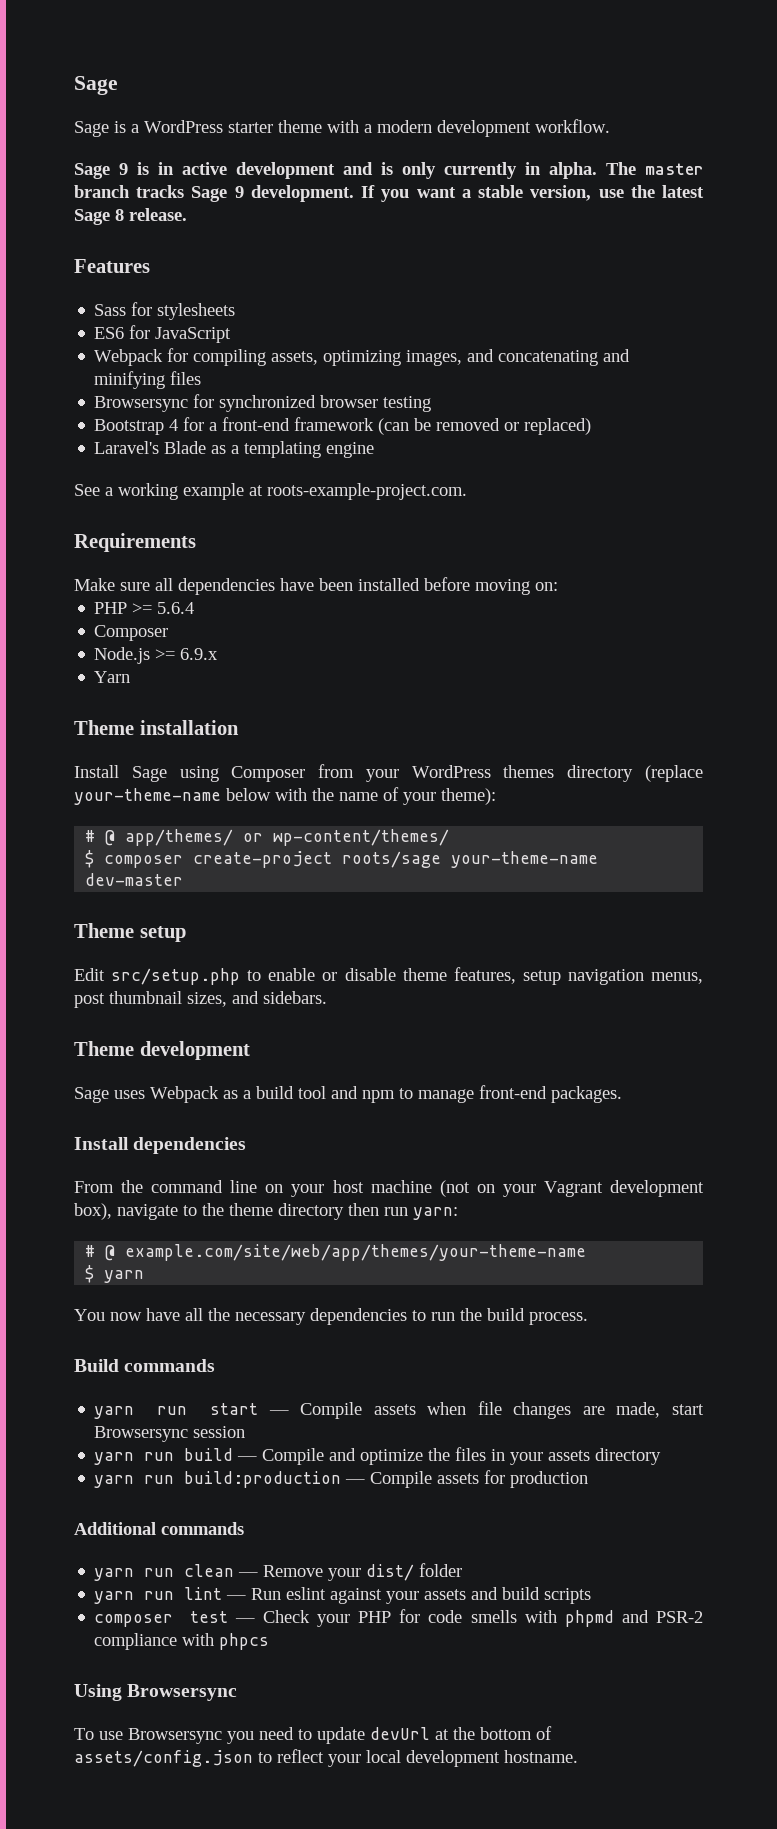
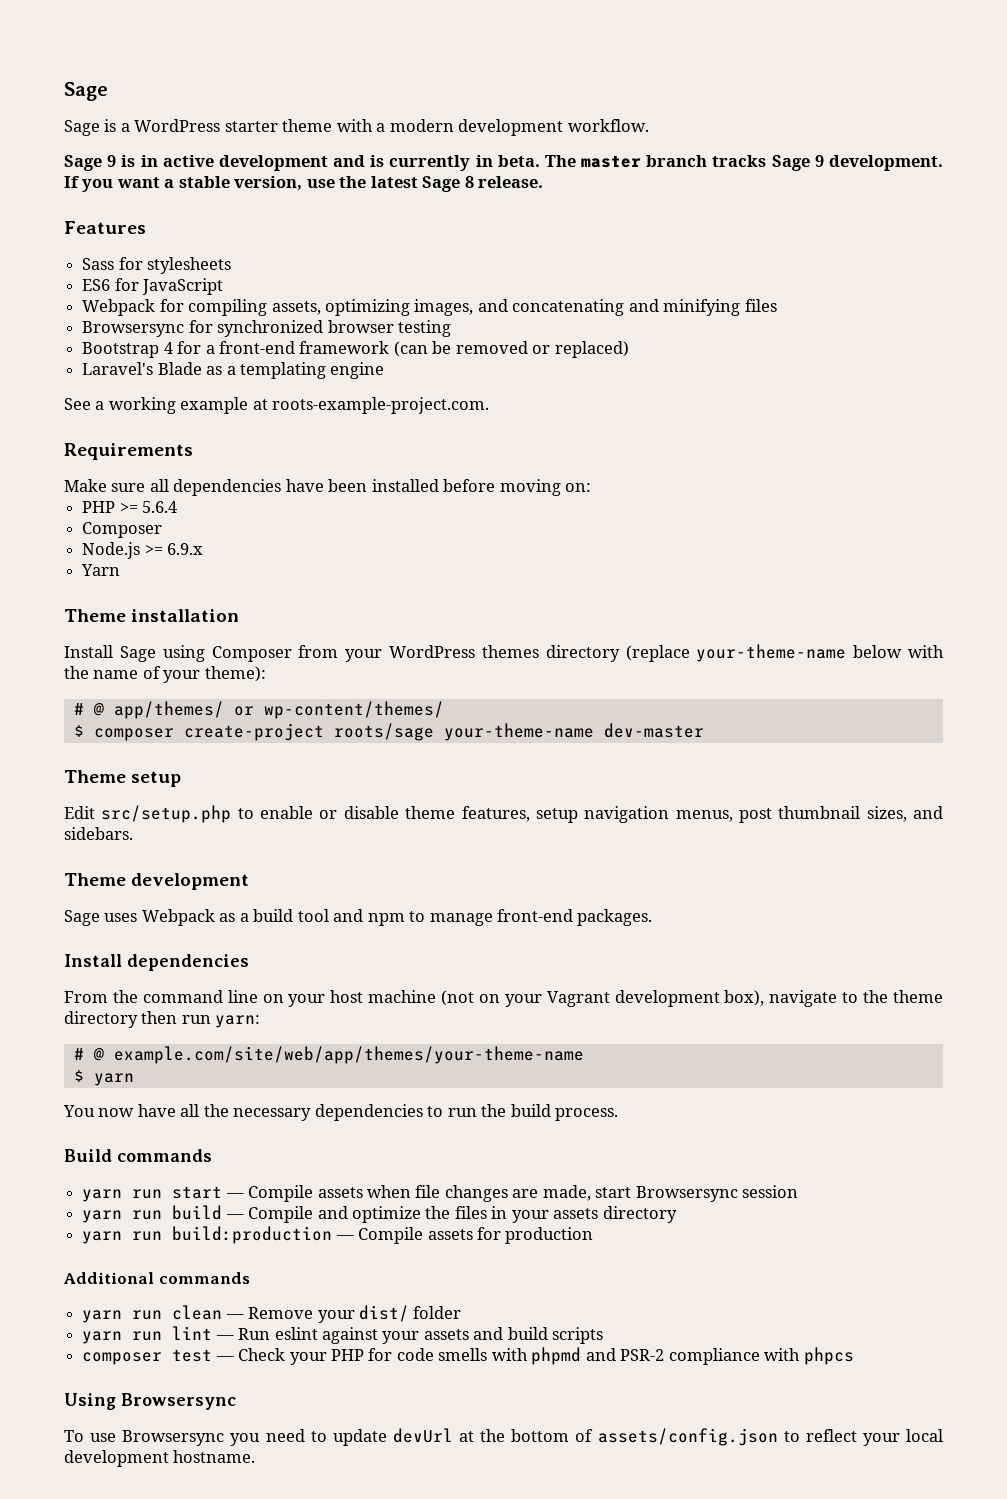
[402,162,436,179] only -> (385, 161) none
[549,162,597,179] alpha. -> [497,155,540,167] beta.

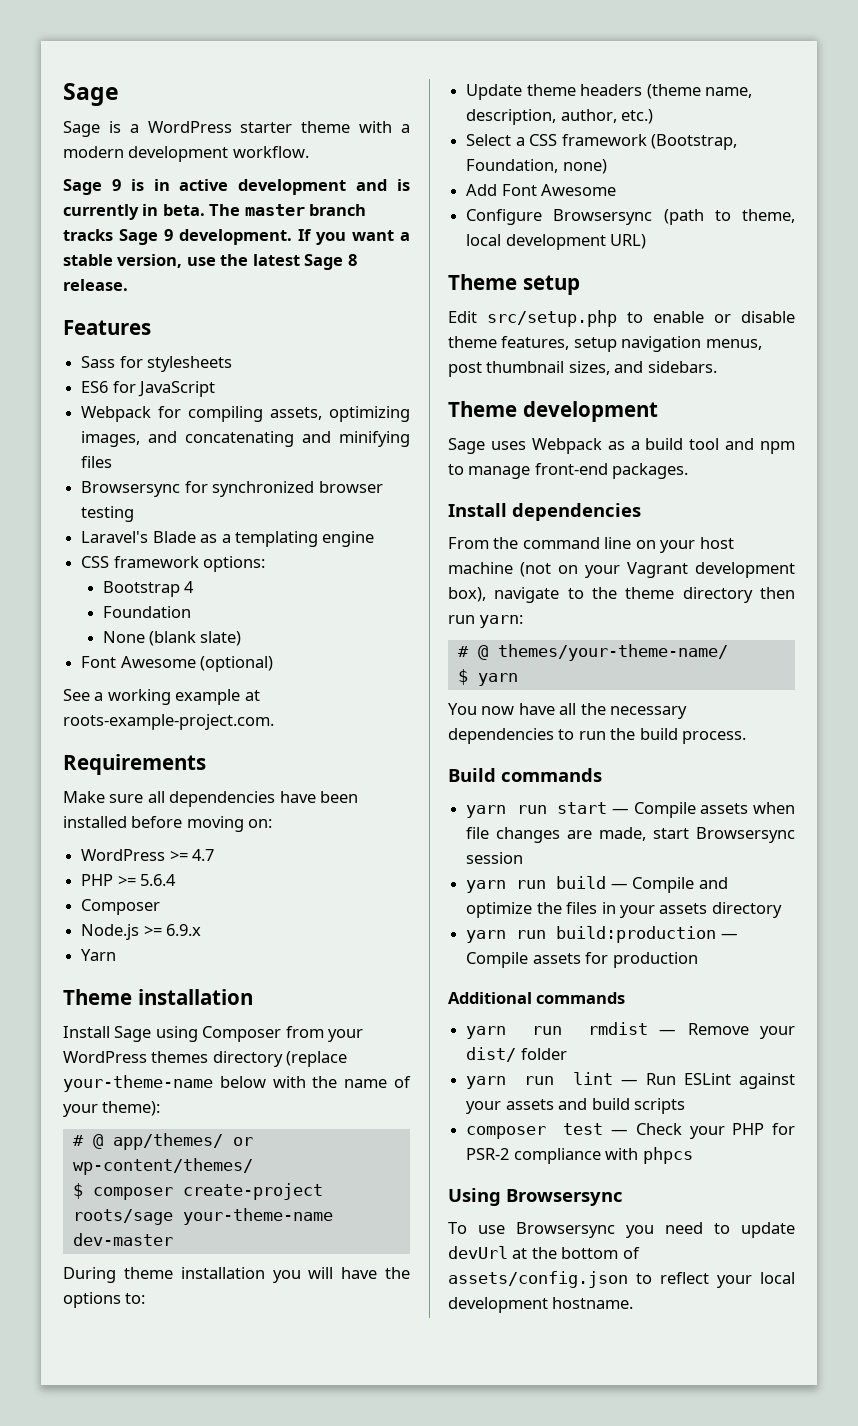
[82,341,629,358] // Bootstrap 4 for a front-end framework (can be removed or replaced) -> (135, 514) none
(385, 370) none -> [81,556,266,572] [102,581,194,597] [102,606,191,618] [102,631,242,646] [81,656,274,672] // CSS framework options: // Bootstrap 4 // Foundation // None (blank slate) // Font Awesome (optional)
(592, 487) none -> [81,849,215,861] // WordPress >= 4.7
(704, 730) none -> [63,1267,410,1283] [63,1292,146,1308] [466,84,752,100] [466,109,654,125] [466,134,737,150] [466,159,607,174] [466,184,617,196] [466,209,795,225] [466,234,647,250] // During theme installation you will have the options to: // Update theme headers (theme name, description, author, etc.) // Select a CSS framework (Bootstrap, Foundation, none) // Add Font Awesome // Configure Browsersync (path to theme, local development URL)
[113,1046,584,1064] example.com/site/web/app/themes/your-theme-name -> [497,644,728,661] themes/your-theme-name/
[172,1305,223,1320] clean -> [587,1022,648,1035] rmdist
[274,1327,318,1340] eslint -> [683,1073,731,1085] ESLint
[396,1347,616,1365] code smells with phpmd and -> (795, 1129) none

